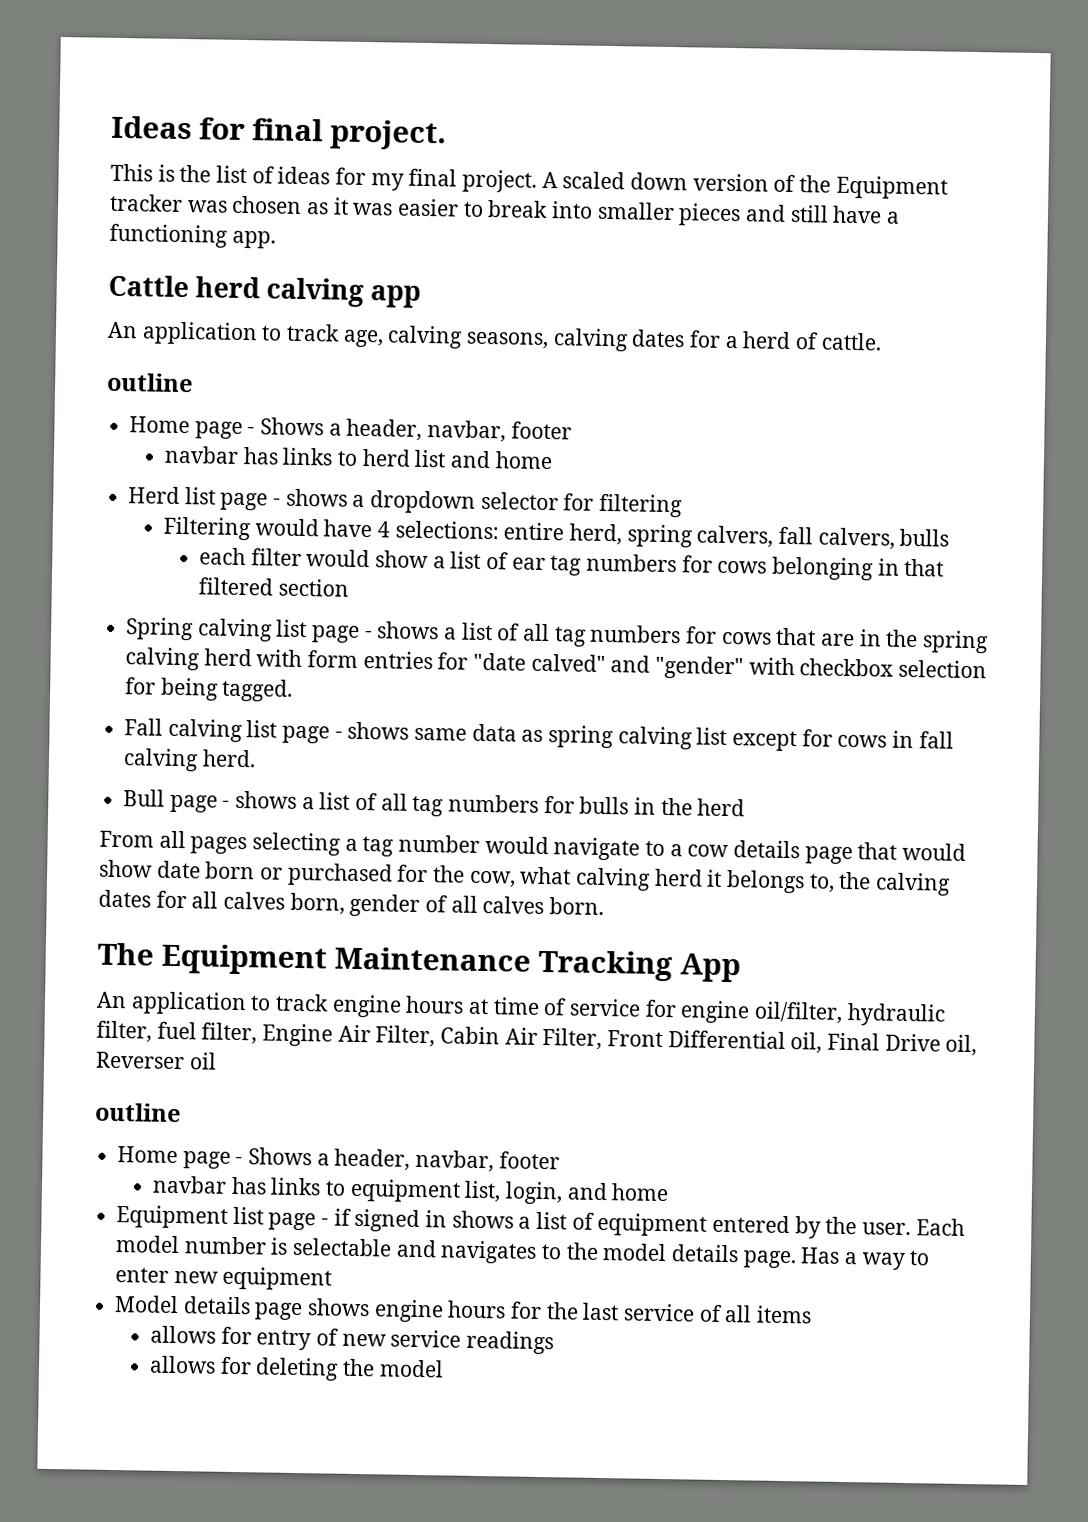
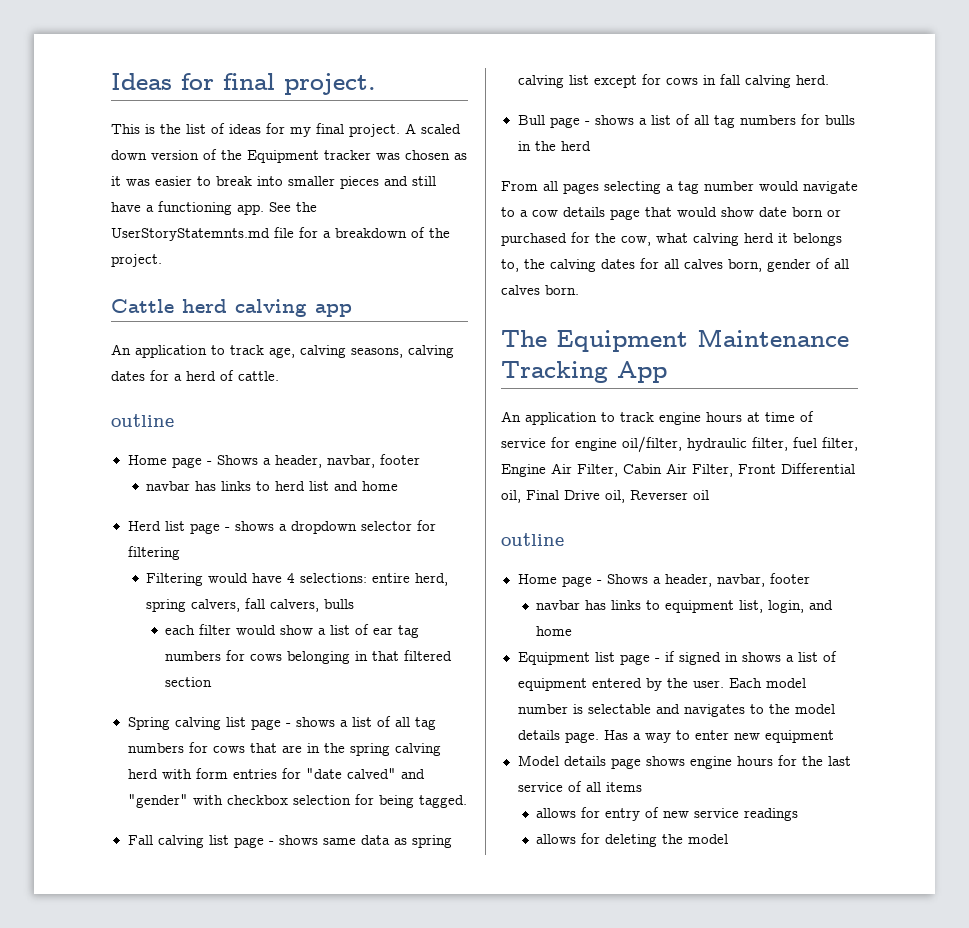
(276, 239) none -> [269,202,317,212] [111,227,450,241] [111,254,162,267] See the UserStoryStatemnts.md file for a breakdown of the project.

